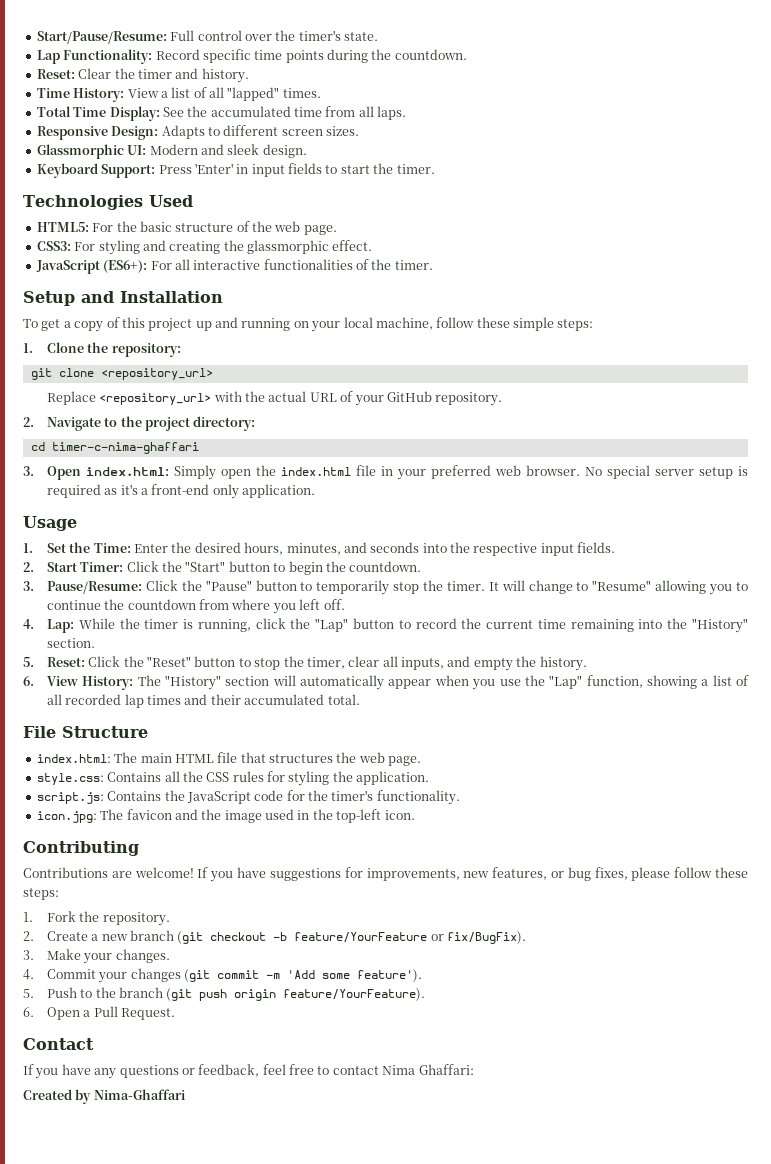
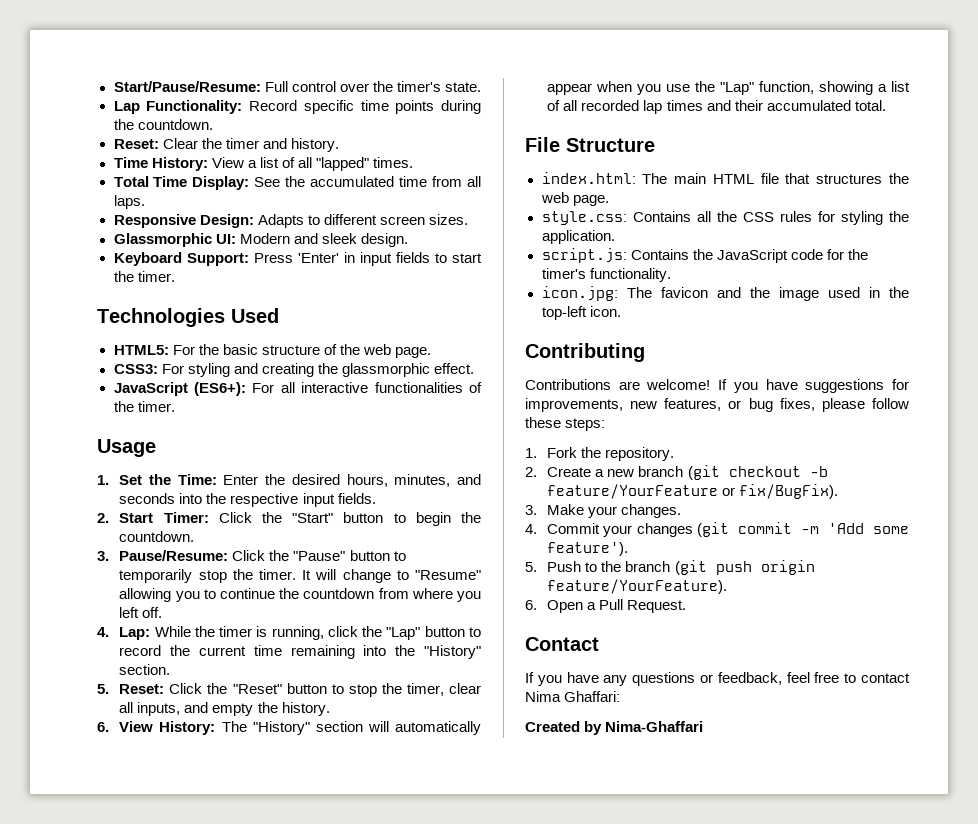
[23,291,223,306] [23,317,594,332] [23,342,181,357] [30,368,213,380] [46,391,503,406] [23,416,256,431] [30,442,199,454] [23,465,749,480] [46,484,316,499] // Setup and Installation // To get a copy of this project up and running on your local machine, follow these simple steps: // 1. Clone the repository: // git clone <repository_url> // Replace <repository_url> with the actual URL of your GitHub repository. // 2. Navigate to the project directory: // cd timer-c-nima-ghaffari // 3. Open index.html: Simply open the index.html file in your preferred web browser. No special server setup is required as it's a front-end only application. -> (175, 406) none

